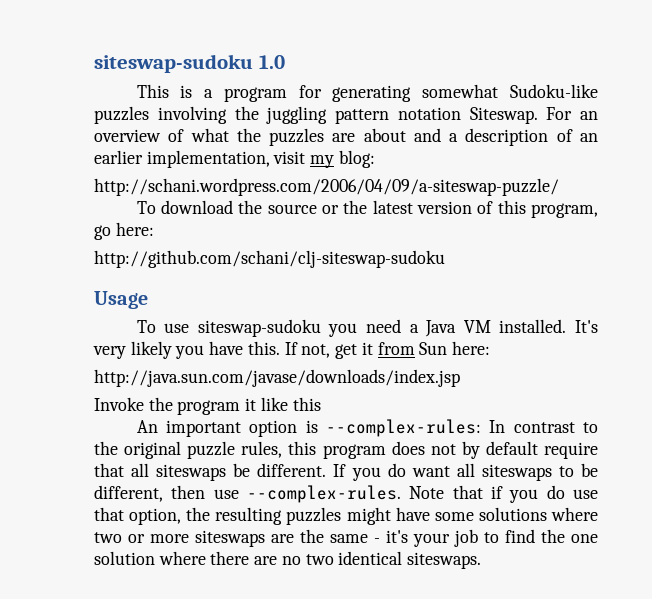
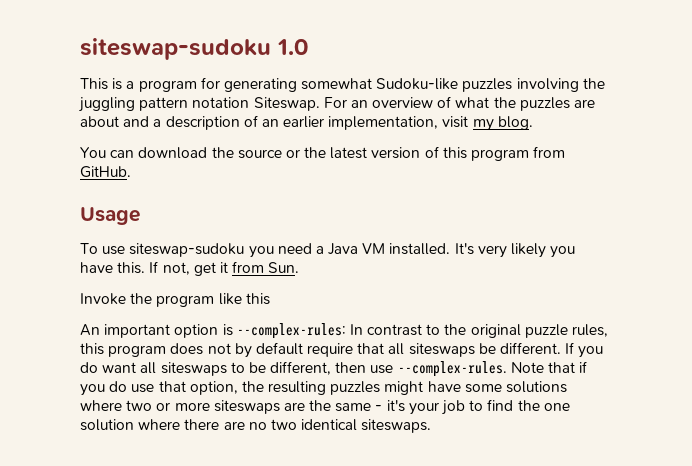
[338,150,375,168] [94,178,559,196] [136,201,156,214] blog: // http://schani.wordpress.com/2006/04/09/a-siteswap-puzzle/ // To -> [497,116,533,130] [80,147,135,158] blog. // You can
[531,203,598,218] [94,222,154,240] [94,250,445,268] program, go here: // http://github.com/schani/clj-siteswap-sudoku -> [471,146,566,161] [80,166,131,178] program from GitHub.
[419,341,490,355] [94,369,460,387] Sun here: // http://java.sun.com/javase/downloads/index.jsp -> [268,262,300,273] Sun.
[245,398,257,411] it -> (215, 301) none

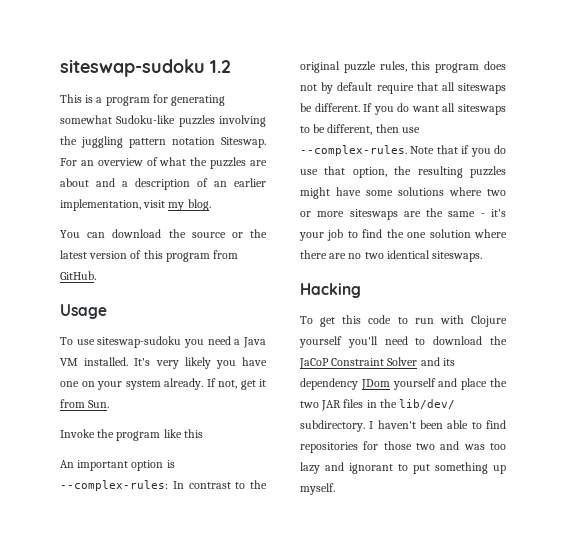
[80,38,308,60] siteswap-sudoku 1.0 -> [60,59,231,77] siteswap-sudoku 1.2
[117,262,146,274] this. -> [60,378,203,390] one on your system already.
(432, 426) none -> [300,283,361,298] [300,315,507,327] [299,336,507,348] [299,357,455,369] [300,378,507,390] [300,399,456,411] [300,420,506,432] [300,441,506,453] [300,462,506,474] [300,483,335,495] // Hacking // To get this code to run with Clojure yourself you'll need to download the JaCoP Constraint Solver and its dependency JDom yourself and place the two JAR files in the lib/dev/ subdirectory. I haven't been able to find repositories for those two and was too lazy and ignorant to put something up myself.

